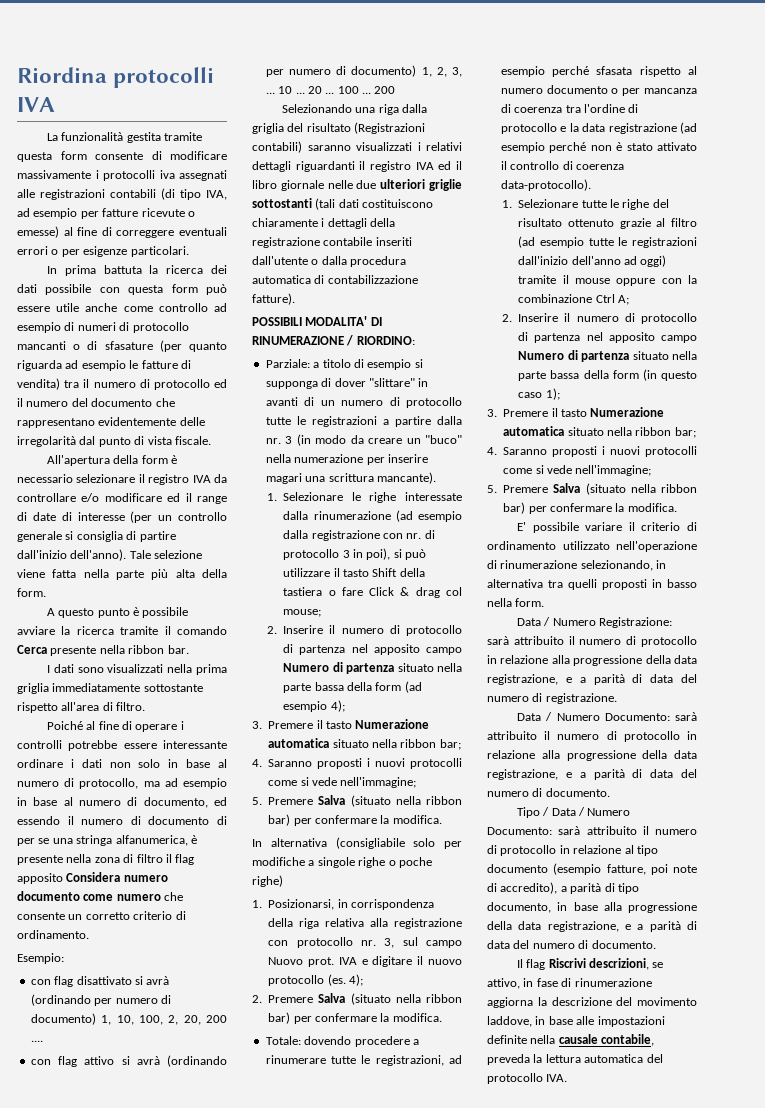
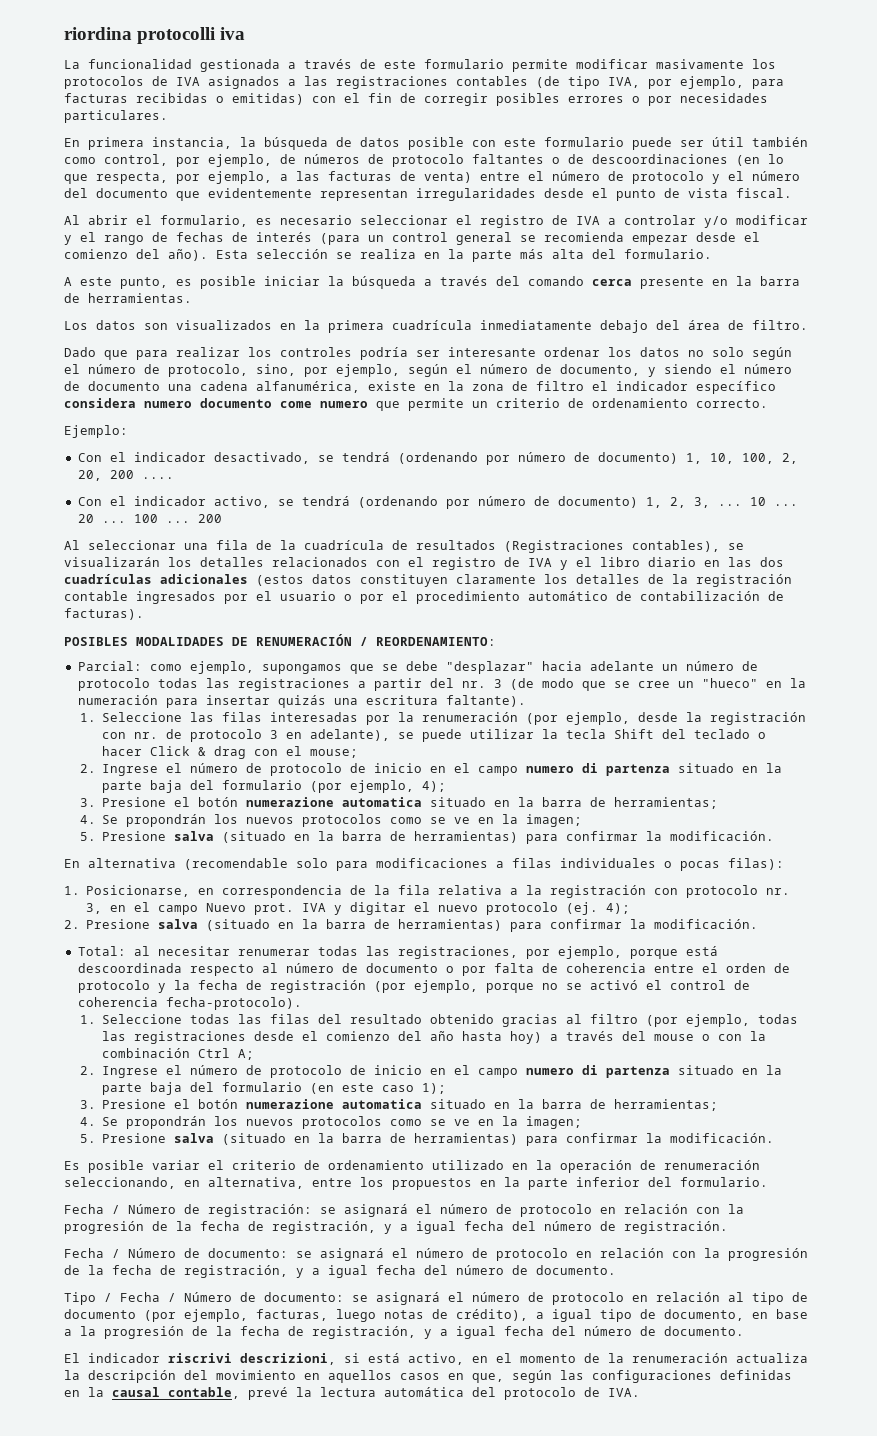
[17,67,215,88] [17,97,55,112] [46,132,203,143] [17,151,227,162] [17,170,227,181] [17,188,227,200] [17,208,195,219] [17,226,227,238] [17,246,189,257] [46,265,228,276] [17,284,228,295] [17,303,227,312] [17,322,189,333] [17,340,227,352] [17,360,191,371] [17,378,227,390] [17,398,175,407] [17,417,205,428] [17,436,211,447] [46,455,178,466] [17,474,228,485] [17,493,228,504] [17,511,227,523] [17,531,176,542] [17,549,203,561] [17,569,228,580] [17,588,46,597] [46,607,189,618] [17,626,227,635] [17,645,189,656] [46,664,228,675] [17,683,203,694] [17,702,146,713] [46,721,184,732] [17,740,228,751] [17,759,228,768] [17,778,227,789] [17,797,227,808] [17,816,227,825] [17,835,197,846] [17,854,195,865] [17,872,168,884] [17,891,184,901] [17,911,186,920] [17,930,89,939] [17,953,64,964] [30,976,170,987] [30,994,171,1006] Riordina protocolli IVA // La funzionalità gestita tramite questa form consente di modificare massivamente i protocolli iva assegnati alle registrazioni contabili (di tipo IVA, ad esempio per fatture ricevute o emesse) al fine di correggere eventuali errori o per esigenze particolari. // In prima battuta la ricerca dei dati possibile con questa form può essere utile anche come controllo ad esempio di numeri di protocollo mancanti o di sfasature (per quanto riguarda ad esempio le fatture di vendita) tra il numero di protocollo ed il numero del documento che rappresentano evidentemente delle irregolarità dal punto di vista fiscale. // All'apertura della form è necessario selezionare il registro IVA da controllare e/o modificare ed il range di date di interesse (per un controllo generale si consiglia di partire dall'inizio dell'anno). Tale selezione viene fatta nella parte più alta della form. // A questo punto è possibile avviare la ricerca tramite il comando Cerca presente nella ribbon bar. // I dati sono visualizzati nella prima griglia immediatamente sottostante rispetto all'area di filtro. // Poiché al fine di operare i controlli potrebbe essere interessante ordinare i dati non solo in base al numero di protocollo, ma ad esempio in base al numero di documento, ed essendo il numero di documento di per se una stringa alfanumerica, è presente nella zona di filtro il flag apposito Considera numero documento come numero che consente un corretto criterio di ordinamento. // Esempio: // con flag disattivato si avrà (ordinando per numero di -> [64,27,246,44] [64,59,776,72] [64,76,784,89] [64,93,768,106] [64,110,168,123] [64,137,808,150] [64,154,784,167] [64,171,800,184] [64,188,792,201] [64,215,808,228] [64,232,760,245] [64,249,712,262] [64,276,800,289] [64,293,192,303] [64,320,808,333] [64,347,792,360] [64,364,792,377] [64,381,776,394] [64,398,768,411] [64,425,128,438] [77,452,590,465] riordina protocolli iva // La funcionalidad gestionada a través de este formulario permite modificar masivamente los protocolos de IVA asignados a las registraciones contables (de tipo IVA, por ejemplo, para facturas recibidas o emitidas) con el fin de corregir posibles errores o por necesidades particulares. // En primera instancia, la búsqueda de datos posible con este formulario puede ser útil también como control, por ejemplo, de números de protocolo faltantes o de descoordinaciones (en lo que respecta, por ejemplo, a las facturas de venta) entre el número de protocolo y el número del documento que evidentemente representan irregularidades desde el punto de vista fiscal. // Al abrir el formulario, es necesario seleccionar el registro de IVA a controlar y/o modificar y el rango de fechas de interés (para un control general se recomienda empezar desde el comienzo del año). Esta selección se realiza en la parte más alta del formulario. // A este punto, es posible iniciar la búsqueda a través del comando cerca presente en la barra de herramientas. // Los datos son visualizados en la primera cuadrícula inmediatamente debajo del área de filtro. // Dado que para realizar los controles podría ser interesante ordenar los datos no solo según el número de protocolo, sino, por ejemplo, según el número de documento, y siendo el número de documento una cadena alfanumérica, existe en la zona de filtro el indicador específico considera numero documento come numero que permite un criterio de ordenamiento correcto. // Ejemplo: // Con el indicador desactivado, se tendrá (ordenando por número de
[30,1055,227,1067] [265,66,347,77] con flag attivo si avrà (ordinando per numero di -> [77,496,550,509] Con el indicador activo, se tendrá (ordenando por número de
[281,104,428,115] [252,122,426,134] [252,141,462,153] [252,161,462,172] [252,179,462,191] [252,198,434,210] [252,218,396,229] [252,237,412,248] [252,256,407,267] [252,275,418,284] [252,293,295,305] [252,316,382,326] [252,335,415,346] [265,359,423,370] [265,378,429,389] [265,397,462,408] [265,416,462,427] [265,434,462,446] [265,454,428,465] [265,472,436,484] [267,492,462,503] [283,510,462,522] [283,530,435,541] [283,548,427,560] [283,568,425,577] [283,587,363,596] Selezionando una riga dalla griglia del risultato (Registrazioni contabili) saranno visualizzati i relativi dettagli riguardanti il registro IVA ed il libro giornale nelle due ulteriori griglie sottostanti (tali dati costituiscono chiaramente i dettagli della registrazione contabile inseriti dall'utente o dalla procedura automatica di contabilizzazione fatture). // POSSIBILI MODALITA' DI RINUMERAZIONE / RIORDINO: // Parziale: a titolo di esempio si supponga di dover "slittare" in avanti di un numero di protocollo tutte le registrazioni a partire dalla nr. 3 (in modo da creare un "buco" nella numerazione per inserire magari una scrittura mancante). // 1. Selezionare le righe interessate dalla rinumerazione (ad esempio dalla registrazione con nr. di protocollo 3 in poi), si può utilizzare il tasto Shift della tastiera o fare -> [64,540,744,553] [64,557,784,570] [64,574,792,587] [64,591,784,604] [64,608,144,620] [64,634,496,646] [77,661,758,674] [77,678,806,691] [77,695,526,708] [80,712,807,725] [102,729,767,742] [102,746,143,756] Al seleccionar una fila de la cuadrícula de resultados (Registraciones contables), se visualizarán los detalles relacionados con el registro de IVA y el libro diario en las dos cuadrículas adicionales (estos datos constituyen claramente los detalles de la registración contable ingresados por el usuario o por el procedimiento automático de contabilización de facturas). // POSIBLES MODALIDADES DE RENUMERACIÓN / REORDENAMIENTO: // Parcial: como ejemplo, supongamos que se debe "desplazar" hacia adelante un número de protocolo todas las registraciones a partir del nr. 3 (de modo que se cree un "hueco" en la numeración para insertar quizás una escritura faltante). // 1. Seleccione las filas interesadas por la renumeración (por ejemplo, desde la registración con nr. de protocolo 3 en adelante), se puede utilizar la tecla Shift del teclado o hacer
[446,587,462,596] col -> [254,746,303,756] con el
[283,625,462,636] [283,644,462,655] [283,662,462,674] [283,681,422,693] [283,700,345,712] [252,719,430,729] [268,738,461,750] [252,758,462,769] [268,777,417,788] [252,795,462,807] [268,814,442,826] [252,837,462,849] [252,857,432,868] [252,875,283,887] [252,899,434,910] [268,918,462,929] [268,937,462,948] [268,956,462,967] [268,974,363,986] [252,993,462,1005] [268,1012,442,1024] [265,1036,419,1047] [265,1055,462,1066] [500,66,697,77] [500,85,697,96] [500,104,639,113] [500,122,697,134] [500,142,697,153] [500,161,624,170] [500,179,591,191] [502,199,669,210] [518,218,697,229] [518,236,697,248] [518,255,667,267] [518,275,697,286] [518,294,593,303] Inserire il numero di protocollo di partenza nel apposito campo Numero di partenza situato nella parte bassa della form (ad esempio 4); // 3. Premere il tasto Numerazione automatica situato nella ribbon bar; // 4. Saranno proposti i nuovi protocolli come si vede nell'immagine; // 5. Premere Salva (situato nella ribbon bar) per confermare la modifica. // In alternativa (consigliabile solo per modifiche a singole righe o poche righe) // 1. Posizionarsi, in corrispondenza della riga relativa alla registrazione con protocollo nr. 3, sul campo Nuovo prot. IVA e digitare il nuovo protocollo (es. 4); // 2. Premere Salva (situato nella ribbon bar) per confermare la modifica. // Totale: dovendo procedere a rinumerare tutte le registrazioni, ad esempio perché sfasata rispetto al numero documento o per mancanza di coerenza tra l'ordine di protocollo e la data registrazione (ad esempio perché non è stato attivato il controllo di coerenza data-protocollo). // 1. Selezionare tutte le righe del risultato ottenuto grazie al filtro (ad esempio tutte le registrazioni dall'inizio dell'anno ad oggi) tramite il mouse oppure con la combinazione -> [102,763,783,776] [102,780,447,793] [80,797,719,809] [80,814,583,827] [80,831,775,844] [64,858,784,871] [64,885,791,898] [86,902,631,915] [64,919,759,932] [77,946,718,959] [77,963,790,976] [77,980,750,993] [77,997,302,1010] [80,1014,799,1027] [102,1031,767,1044] [102,1048,191,1058] Ingrese el número de protocolo de inicio en el campo numero di partenza situado en la parte baja del formulario (por ejemplo, 4); // 3. Presione el botón numerazione automatica situado en la barra de herramientas; // 4. Se propondrán los nuevos protocolos como se ve en la imagen; // 5. Presione salva (situado en la barra de herramientas) para confirmar la modificación. // En alternativa (recomendable solo para modificaciones a filas individuales o pocas filas): // 1. Posicionarse, en correspondencia de la fila relativa a la registración con protocolo nr. 3, en el campo Nuevo prot. IVA y digitar el nuevo protocolo (ej. 4); // 2. Presione salva (situado en la barra de herramientas) para confirmar la modificación. // Total: al necesitar renumerar todas las registraciones, por ejemplo, porque está descoordinada respecto al número de documento o por falta de coherencia entre el orden de protocolo y la fecha de registración (por ejemplo, porque no se activó el control de coherencia fecha-protocolo). // 1. Seleccione todas las filas del resultado obtenido gracias al filtro (por ejemplo, todas las registraciones desde el comienzo del año hasta hoy) a través del mouse o con la combinación
[518,313,697,324] [518,332,697,343] [518,350,697,362] [518,369,697,381] [518,388,560,400] [487,407,665,417] [503,426,696,438] [487,446,697,457] [503,465,652,476] [487,483,697,495] [503,502,677,514] [516,522,697,533] [487,541,697,552] [487,560,667,571] [487,579,697,590] [487,598,545,607] [516,617,673,628] [487,636,697,647] [487,655,697,666] [487,674,697,685] [487,693,617,704] [516,712,697,721] [487,731,697,742] [487,750,697,761] [487,769,697,780] [487,788,610,797] [516,807,631,818] [487,826,697,835] [487,845,658,856] [487,863,697,875] [487,882,639,894] [487,902,697,913] [487,921,697,932] [487,940,656,949] [516,958,664,970] [487,978,652,989] [487,997,697,1008] [487,1016,665,1027] [487,1034,655,1046] [487,1054,663,1065] [487,1073,543,1084] Inserire il numero di protocollo di partenza nel apposito campo Numero di partenza situato nella parte bassa della form (in questo caso 1); // 3. Premere il tasto Numerazione automatica situato nella ribbon bar; // 4. Saranno proposti i nuovi protocolli come si vede nell'immagine; // 5. Premere Salva (situato nella ribbon bar) per confermare la modifica. // E' possibile variare il criterio di ordinamento utilizzato nell'operazione di rinumerazione selezionando, in alternativa tra quelli proposti in basso nella form. // Data / Numero Registrazione: sarà attribuito il numero di protocollo in relazione alla progressione della data registrazione, e a parità di data del numero di registrazione. // Data / Numero Documento: sarà attribuito il numero di protocollo in relazione alla progressione della data registrazione, e a parità di data del numero di documento. // Tipo / Data / Numero Documento: sarà attribuito il numero di protocollo in relazione al tipo documento (esempio fatture, poi note di accredito), a parità di tipo documento, in base alla progressione della data registrazione, e a parità di data del numero di documento. // Il flag Riscrivi descrizioni, se attivo, in fase di rinumerazione aggiorna la descrizione del movimento laddove, in base alle impostazioni definite nella causale contabile, preveda la lettura automatica del protocollo -> [102,1065,783,1078] [102,1082,447,1095] [80,1099,719,1111] [80,1116,583,1129] [80,1133,775,1146] [64,1160,760,1173] [64,1177,768,1190] [64,1204,744,1217] [64,1221,728,1234] [64,1248,808,1261] [64,1265,616,1278] [64,1292,808,1305] [64,1309,808,1322] [64,1326,744,1339] [64,1353,808,1365] [64,1370,792,1383] [64,1387,600,1400] Ingrese el número de protocolo de inicio en el campo numero di partenza situado en la parte baja del formulario (en este caso 1); // 3. Presione el botón numerazione automatica situado en la barra de herramientas; // 4. Se propondrán los nuevos protocolos como se ve en la imagen; // 5. Presione salva (situado en la barra de herramientas) para confirmar la modificación. // Es posible variar el criterio de ordenamiento utilizado en la operación de renumeración seleccionando, en alternativa, entre los propuestos en la parte inferior del formulario. // Fecha / Número de registración: se asignará el número de protocolo en relación con la progresión de la fecha de registración, y a igual fecha del número de registración. // Fecha / Número de documento: se asignará el número de protocolo en relación con la progresión de la fecha de registración, y a igual fecha del número de documento. // Tipo / Fecha / Número de documento: se asignará el número de protocolo en relación al tipo de documento (por ejemplo, facturas, luego notas de crédito), a igual tipo de documento, en base a la progresión de la fecha de registración, y a igual fecha del número de documento. // El indicador riscrivi descrizioni, si está activo, en el momento de la renumeración actualiza la descripción del movimiento en aquellos casos en que, según las configuraciones definidas en la causal contable, prevé la lectura automática del protocolo de

